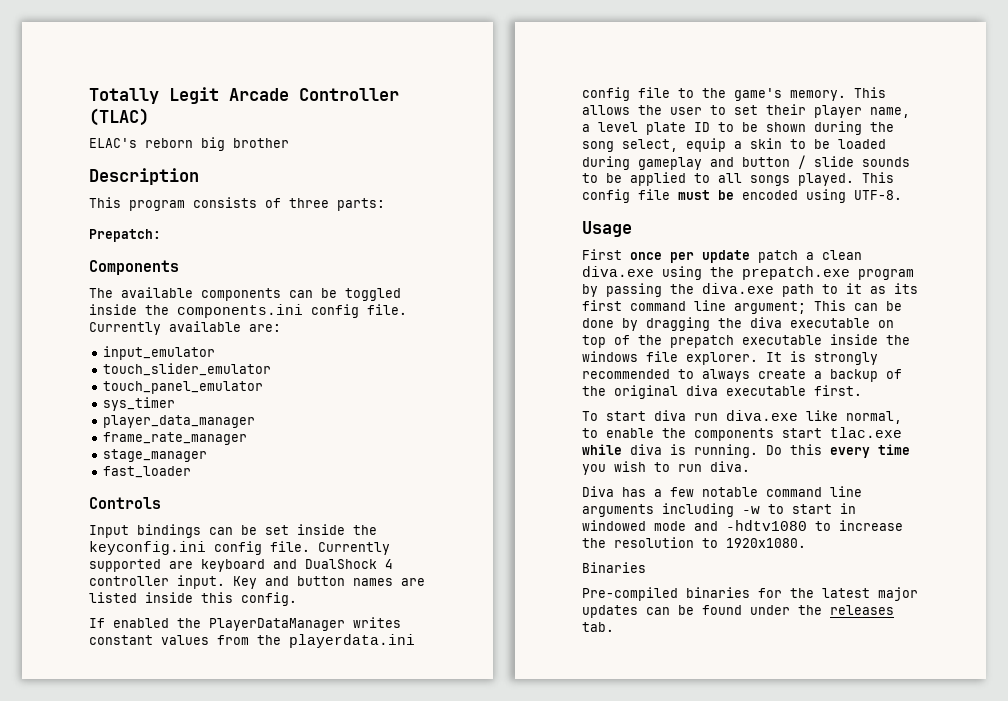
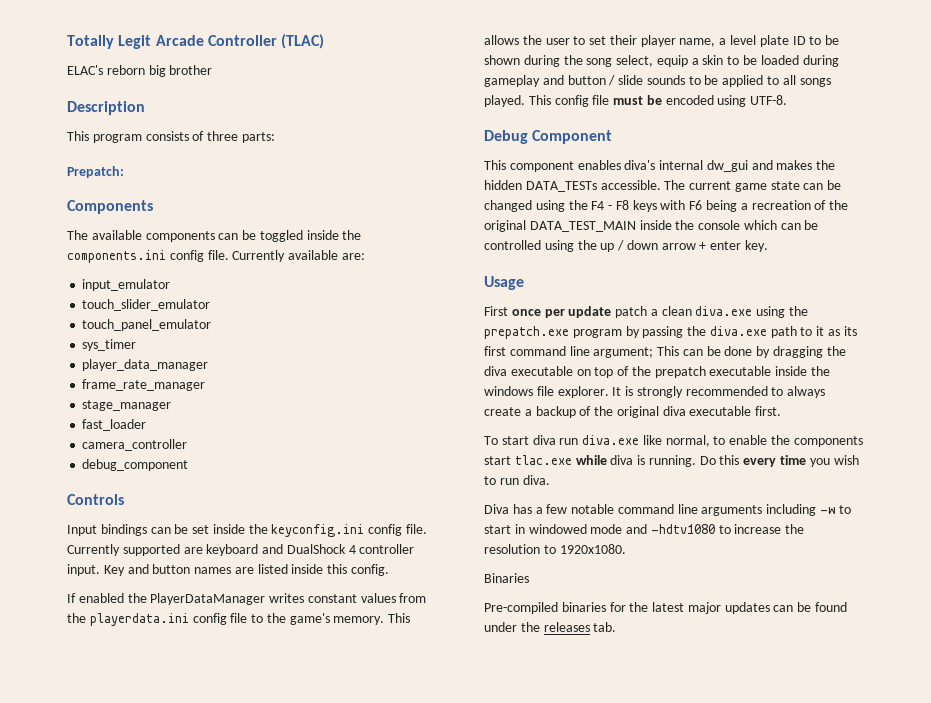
(192, 472) none -> [82,439,188,451] [82,459,189,471] // camera_controller // debug_component
(902, 195) none -> [484,130,613,144] [484,160,836,172] [484,180,842,192] [484,200,849,212] [484,220,819,232] [484,240,769,252] // Debug Component // This component enables diva's internal dw_gui and makes the hidden DATA_TESTs accessible. The current game state can be changed using the F4 - F8 keys with F6 being a recreation of the original DATA_TEST_MAIN inside the console which can be controlled using the up / down arrow + enter key.

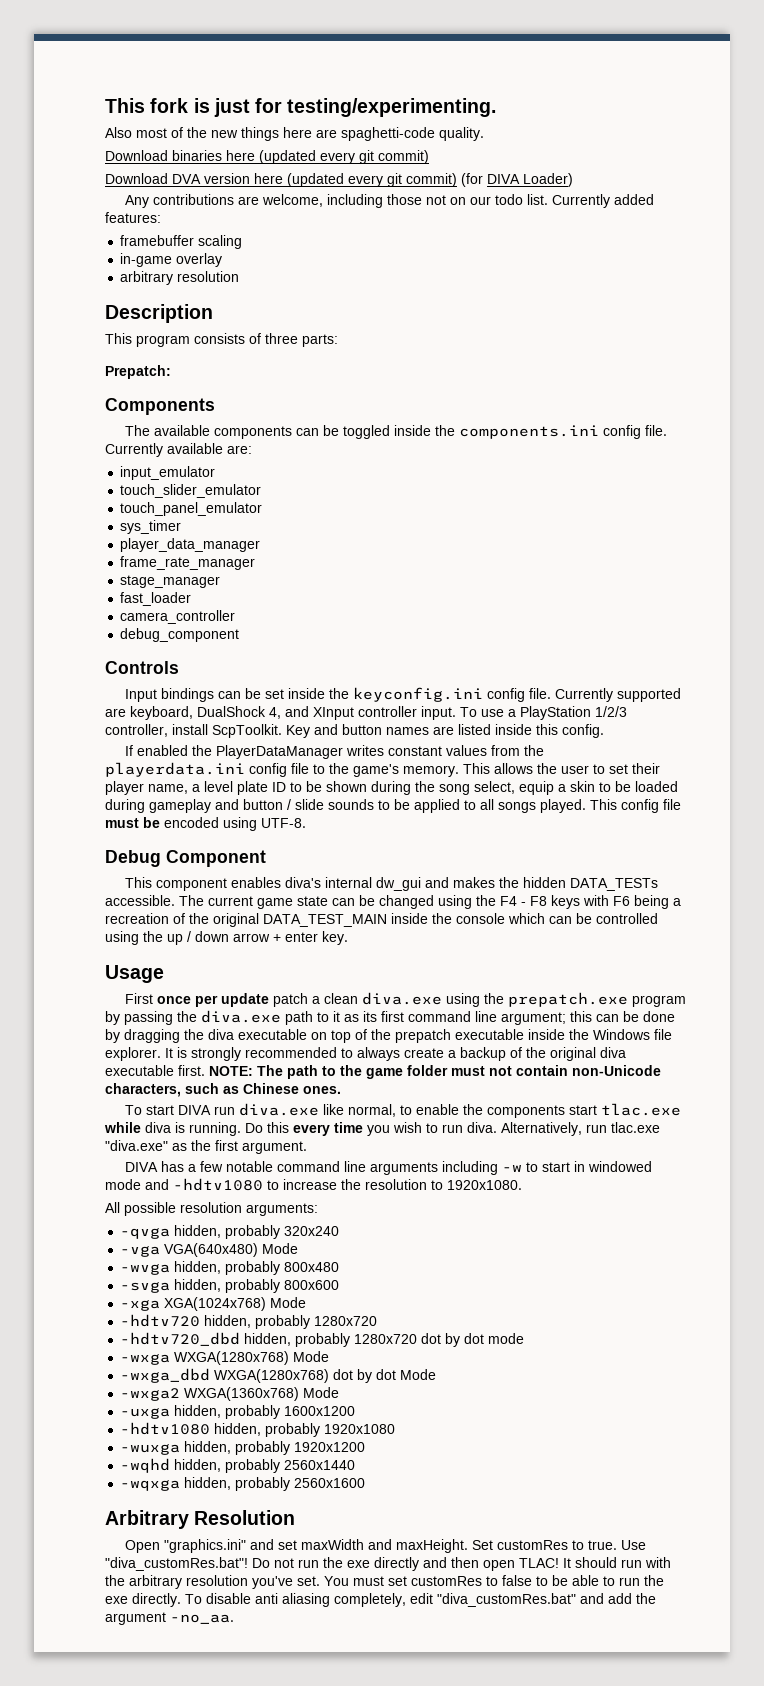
[67,34,325,49] [67,65,213,77] Totally Legit Arcade Controller (TLAC) // ELAC's reborn big brother -> [105,98,497,117] [105,127,484,141] [105,150,429,164] [105,173,573,187] [125,194,655,208] [105,212,161,223] [120,235,243,249] [120,253,223,267] [120,271,240,285] This fork is just for testing/experimenting. // Also most of the new things here are spaghetti-code quality. // Download binaries here (updated every git commit) // Download DVA version here (updated every git commit) (for DIVA Loader) // Any contributions are welcome, including those not on our todo list. Currently added features: // framebuffer scaling // in-game overlay // arbitrary resolution
[206,544,415,556] [67,564,100,576] keyboard and DualShock 4 controller input. -> [130,706,627,720] [105,724,282,738] keyboard, DualShock 4, and XInput controller input. To use a PlayStation 1/2/3 controller, install ScpToolkit.
[657,346,680,356] This -> [570,1011,592,1022] this
[484,386,533,396] windows -> [593,1029,650,1040] Windows
(782, 411) none -> [209,1065,661,1079] [105,1083,341,1097] NOTE: The path to the game folder must not contain non-Unicode characters, such as Chinese ones.
[532,435,556,445] diva -> [178,1105,212,1115] DIVA
[484,504,509,514] // Diva -> [501,1122,660,1136] [105,1140,307,1154] [125,1162,159,1172] Alternatively, run tlac.exe "diva.exe" as the first argument. // DIVA
[484,573,529,583] [484,602,848,614] [484,622,617,632] Binaries // Pre-compiled binaries for the latest major updates can be found under the releases tab. -> [105,1202,318,1216] [120,1225,340,1239] [120,1243,299,1257] [120,1261,340,1275] [120,1279,340,1293] [120,1297,307,1311] [120,1314,378,1329] [120,1332,525,1347] [120,1351,330,1365] [120,1368,437,1383] [120,1387,340,1401] [120,1405,356,1419] [120,1422,396,1437] [120,1441,366,1455] [120,1458,356,1473] [120,1477,366,1491] [105,1510,296,1529] [125,1539,647,1553] [105,1557,671,1571] [105,1575,664,1589] [105,1593,656,1607] [105,1612,234,1625] All possible resolution arguments: // -qvga hidden, probably 320x240 // -vga VGA(640x480) Mode // -wvga hidden, probably 800x480 // -svga hidden, probably 800x600 // -xga XGA(1024x768) Mode // -hdtv720 hidden, probably 1280x720 // -hdtv720_dbd hidden, probably 1280x720 dot by dot mode // -wxga WXGA(1280x768) Mode // -wxga_dbd WXGA(1280x768) dot by dot Mode // -wxga2 WXGA(1360x768) Mode // -uxga hidden, probably 1600x1200 // -hdtv1080 hidden, probably 1920x1080 // -wuxga hidden, probably 1920x1200 // -wqhd hidden, probably 2560x1440 // -wqxga hidden, probably 2560x1600 // Arbitrary Resolution // Open "graphics.ini" and set maxWidth and maxHeight. Set customRes to true. Use "diva_customRes.bat"! Do not run the exe directly and then open TLAC! It should run with the arbitrary resolution you've set. You must set customRes to false to be able to run the exe directly. To disable anti aliasing completely, edit "diva_customRes.bat" and add the argument -no_aa.

